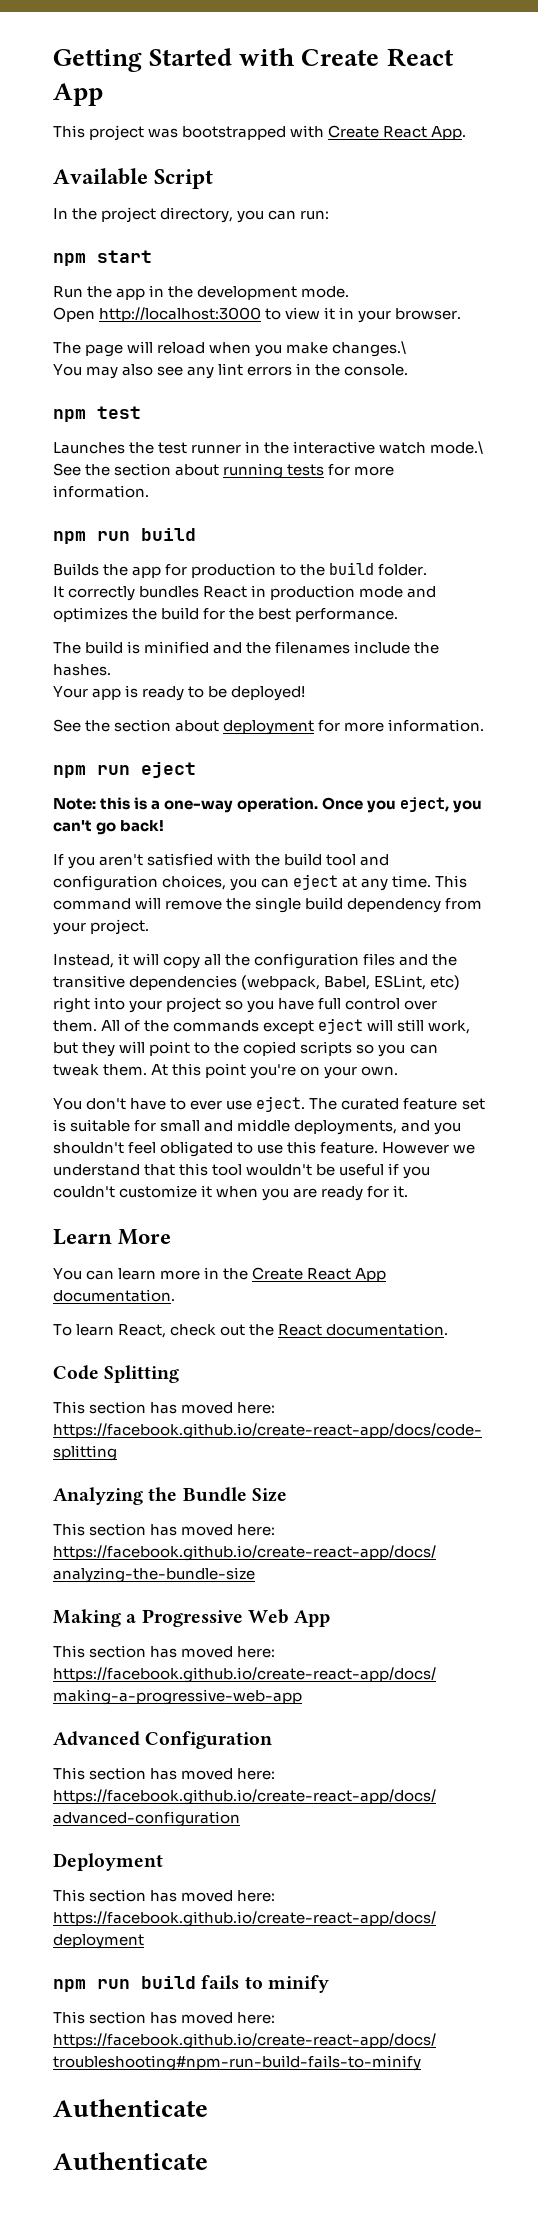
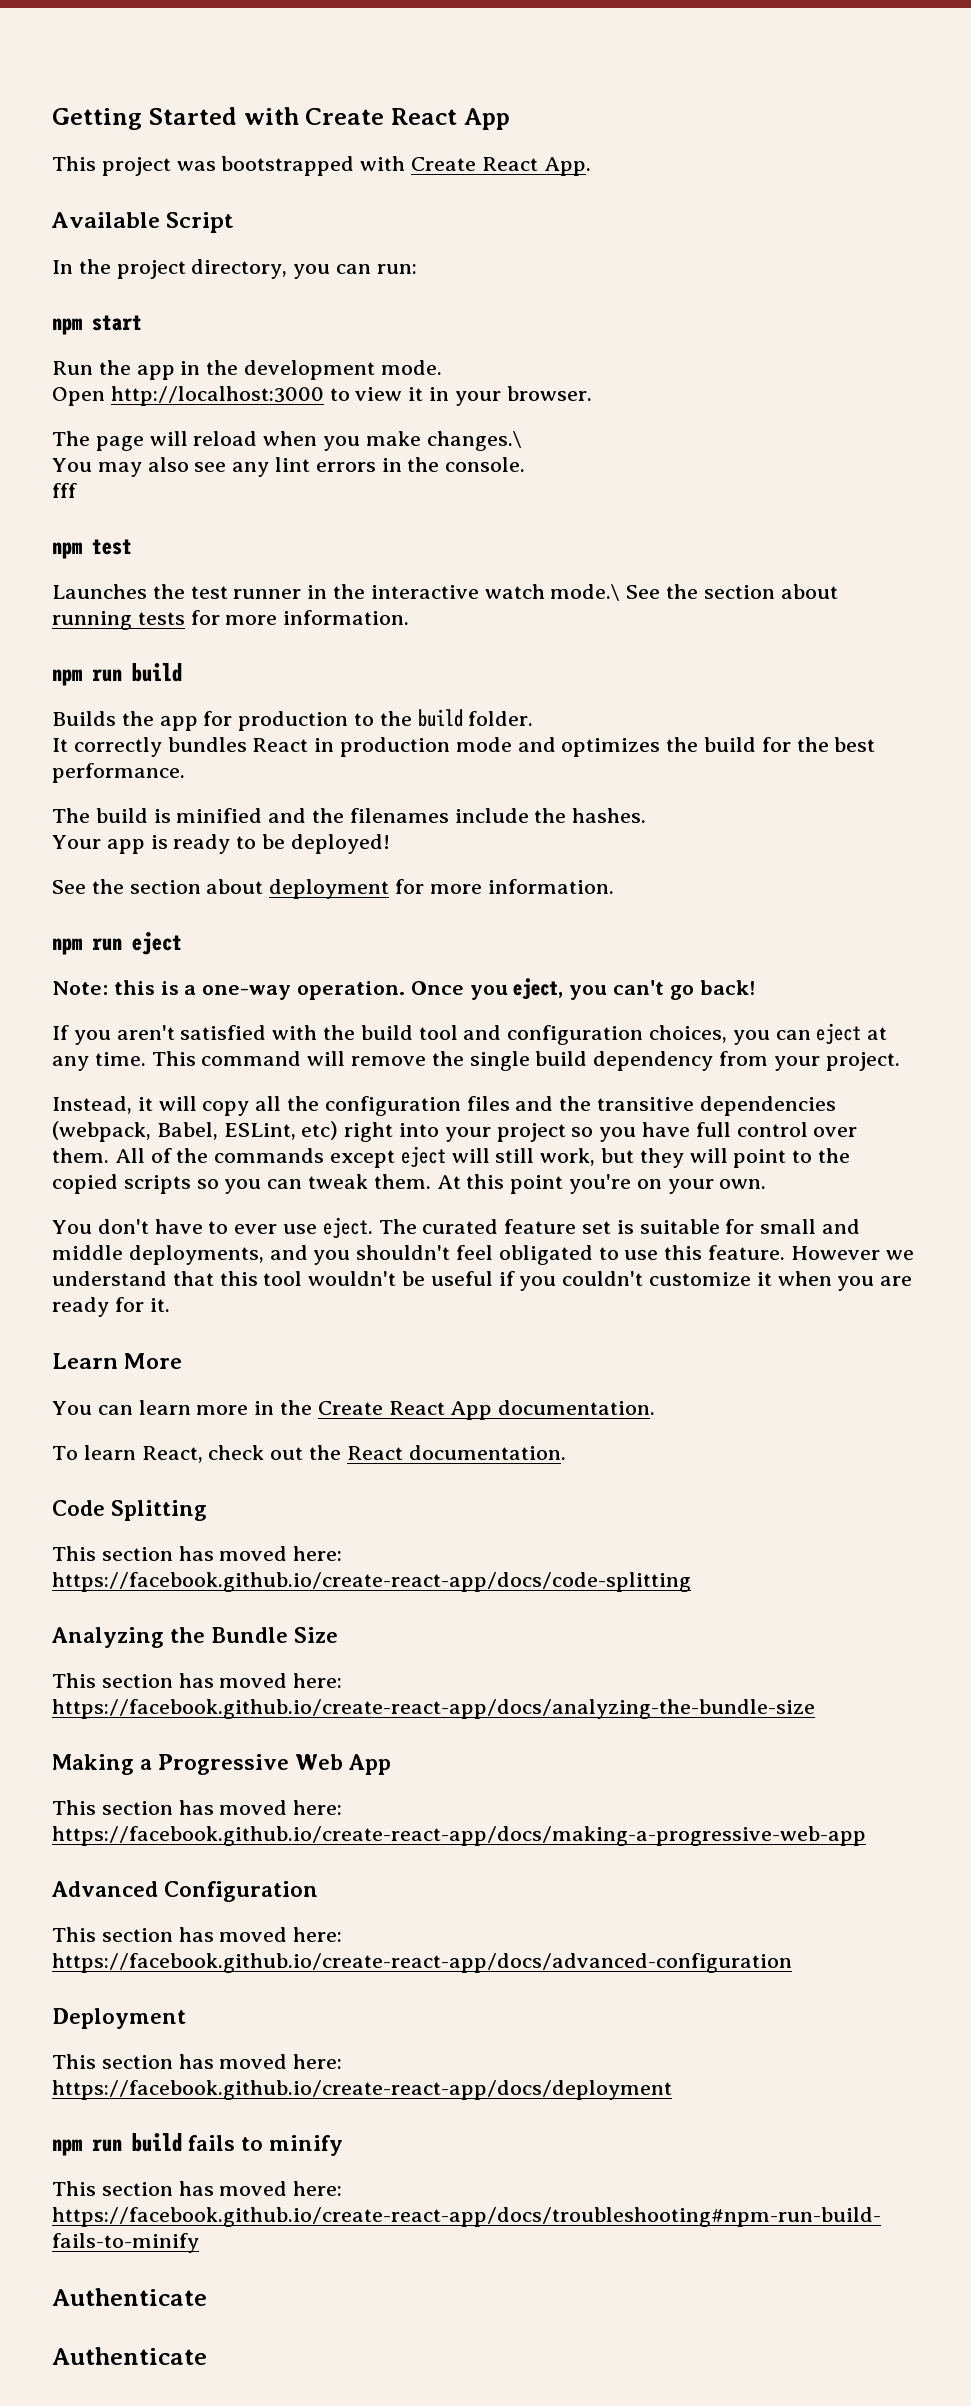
(409, 370) none -> [52,483,77,498] // fff

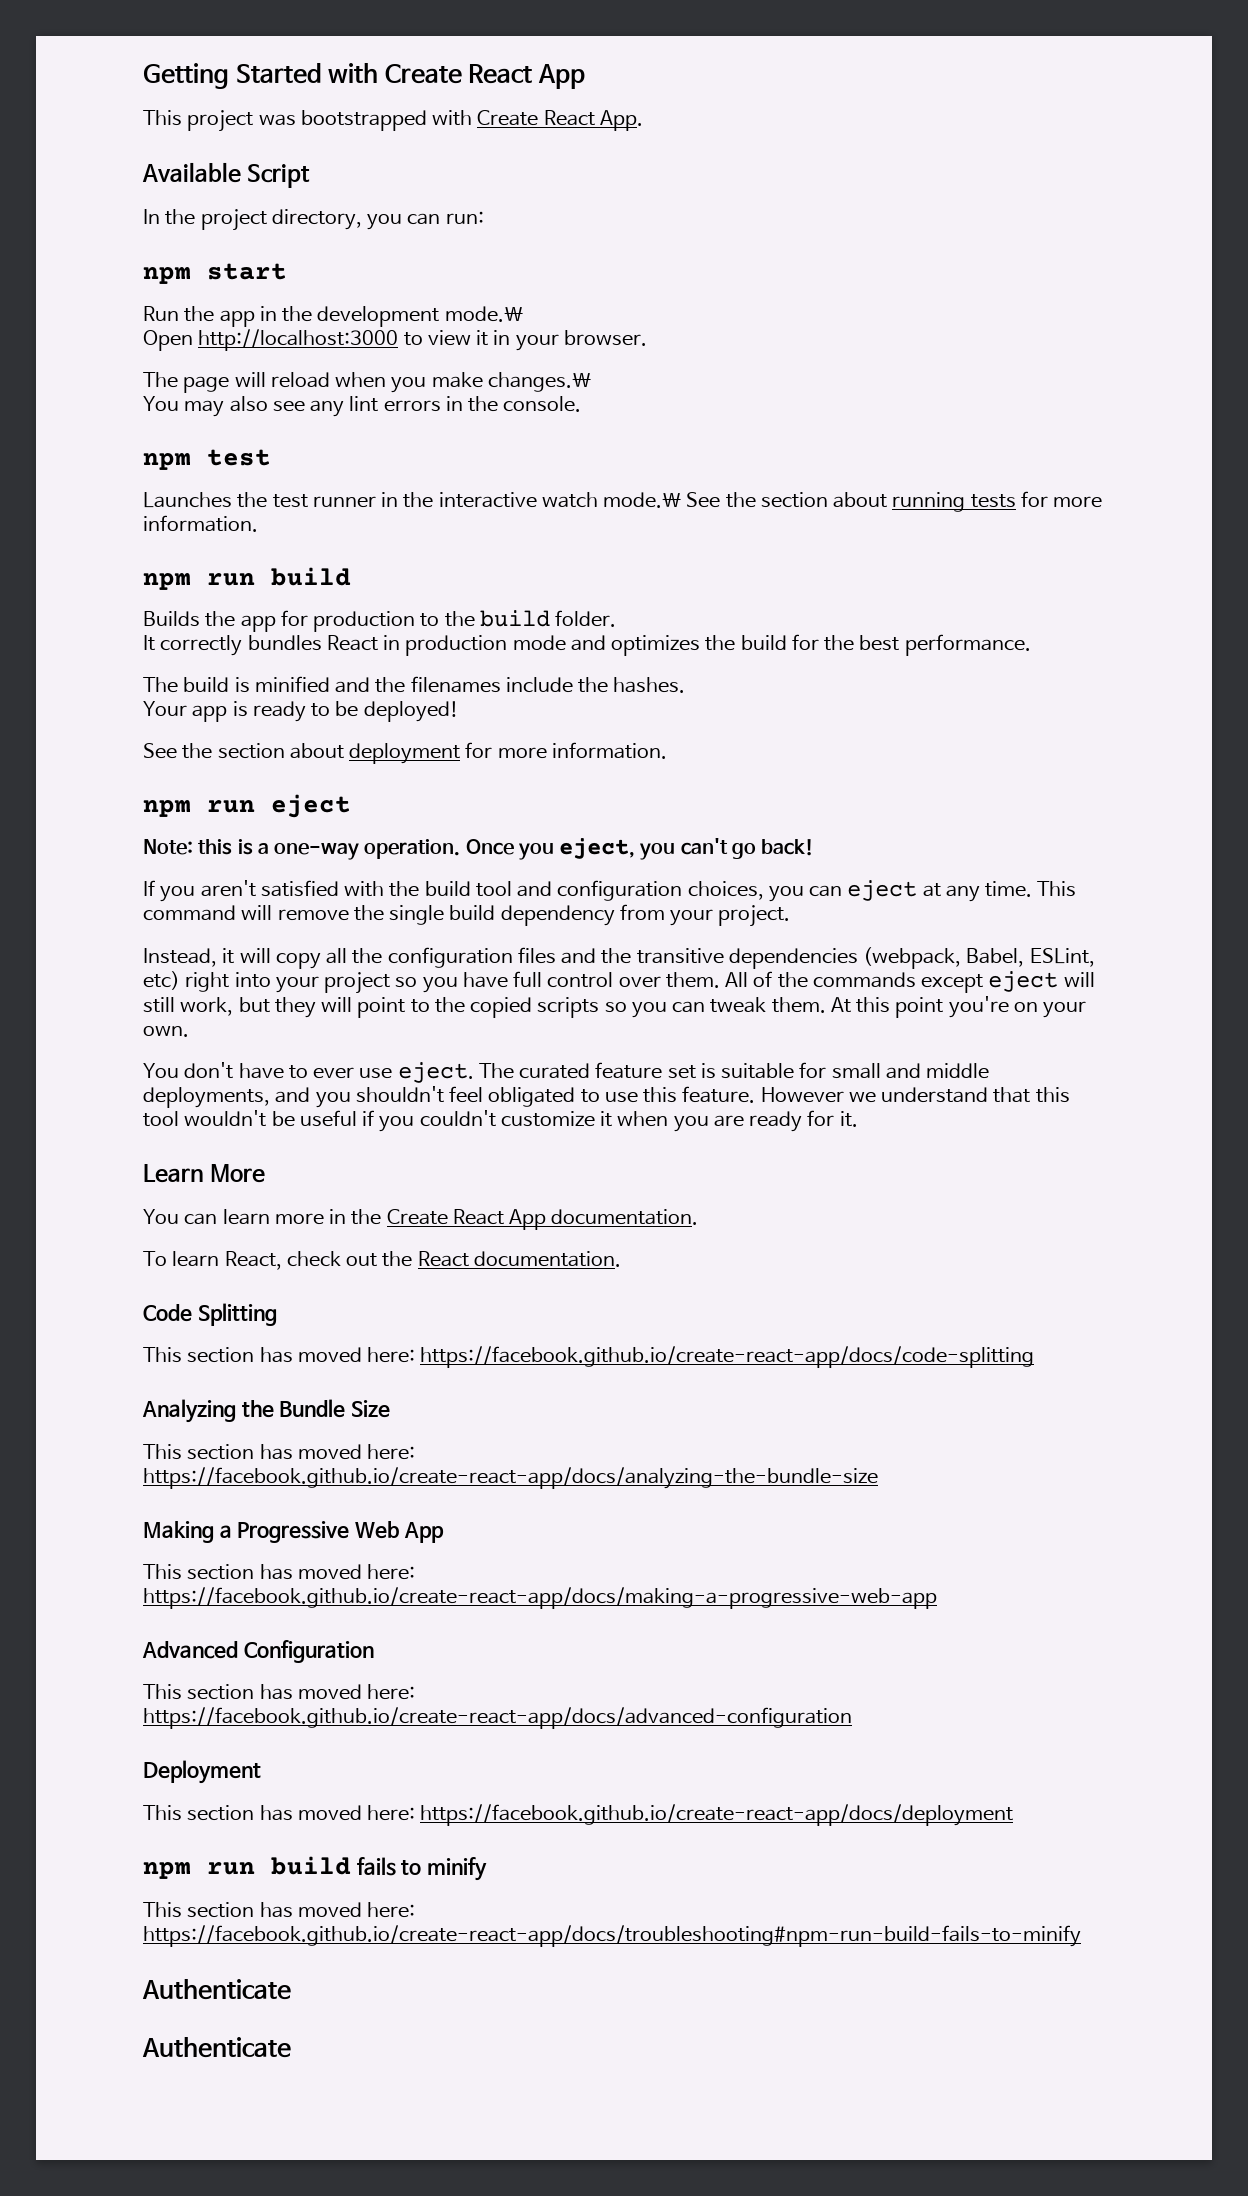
[380,360,442,375] mode. -> [444,306,523,322] mode.\
[52,483,77,498] // fff -> (582, 404) none

